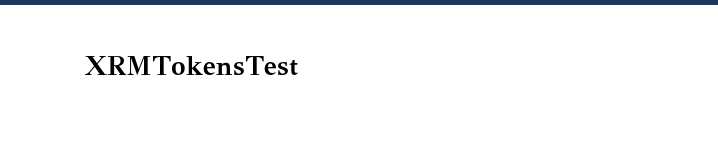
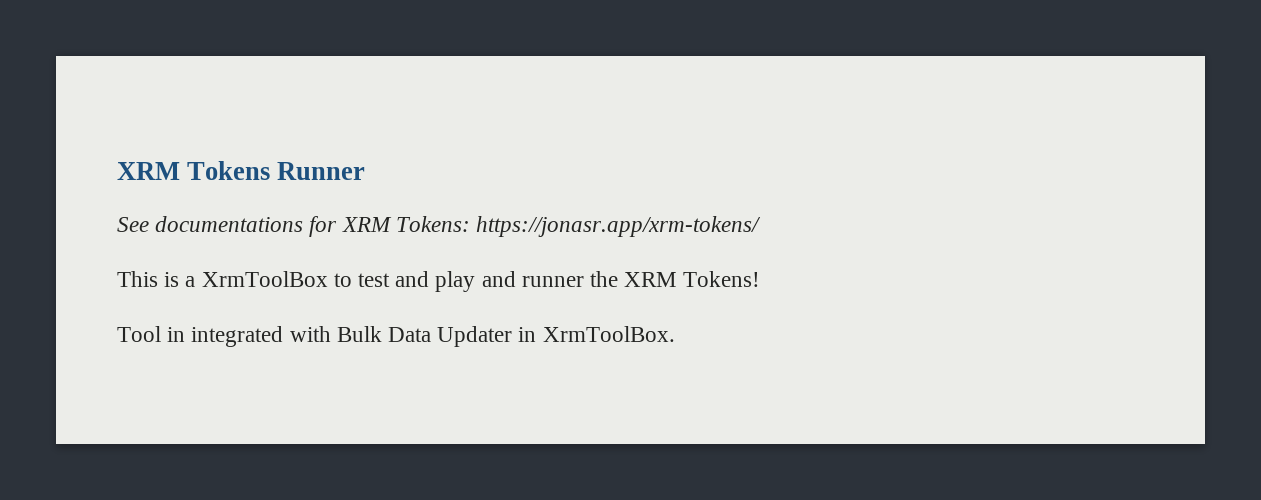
[85,56,298,76] XRMTokensTest -> [117,161,366,180] [117,216,762,237] [117,271,760,292] [117,326,675,347] XRM Tokens Runner // See documentations for XRM Tokens: https://jonasr.app/xrm-tokens/ // This is a XrmToolBox to test and play and runner the XRM Tokens! // Tool in integrated with Bulk Data Updater in XrmToolBox.

